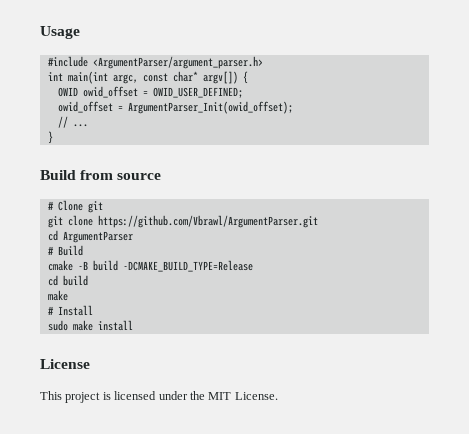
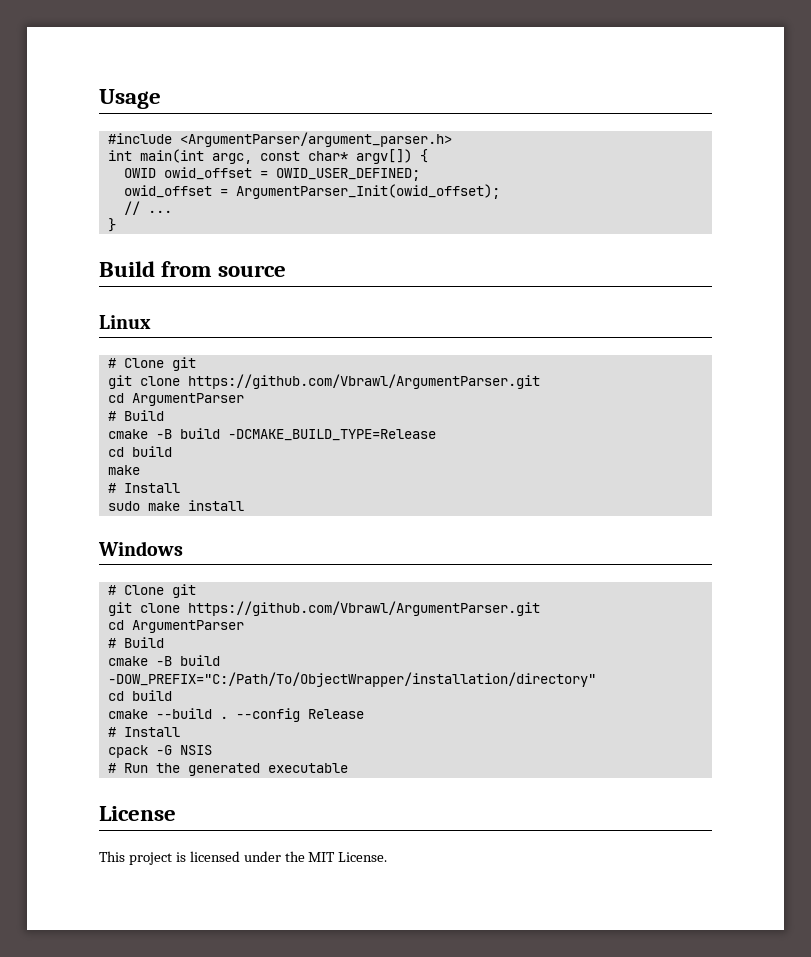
(162, 176) none -> [99,315,151,329] // Linux
(133, 325) none -> [98,541,183,556] [107,584,196,598] [107,601,540,616] [107,620,244,633] [107,637,164,648] [107,655,220,666] [107,672,596,687] [107,690,172,701] [107,708,364,722] [107,727,180,737] [107,745,212,758] [107,763,348,776] // Windows // # Clone git // git clone https://github.com/Vbrawl/ArgumentParser.git // cd ArgumentParser // # Build // cmake -B build -DOW_PREFIX="C:/Path/To/ObjectWrapper/installation/directory" // cd build // cmake --build . --config Release // # Install // cpack -G NSIS // # Run the generated executable

